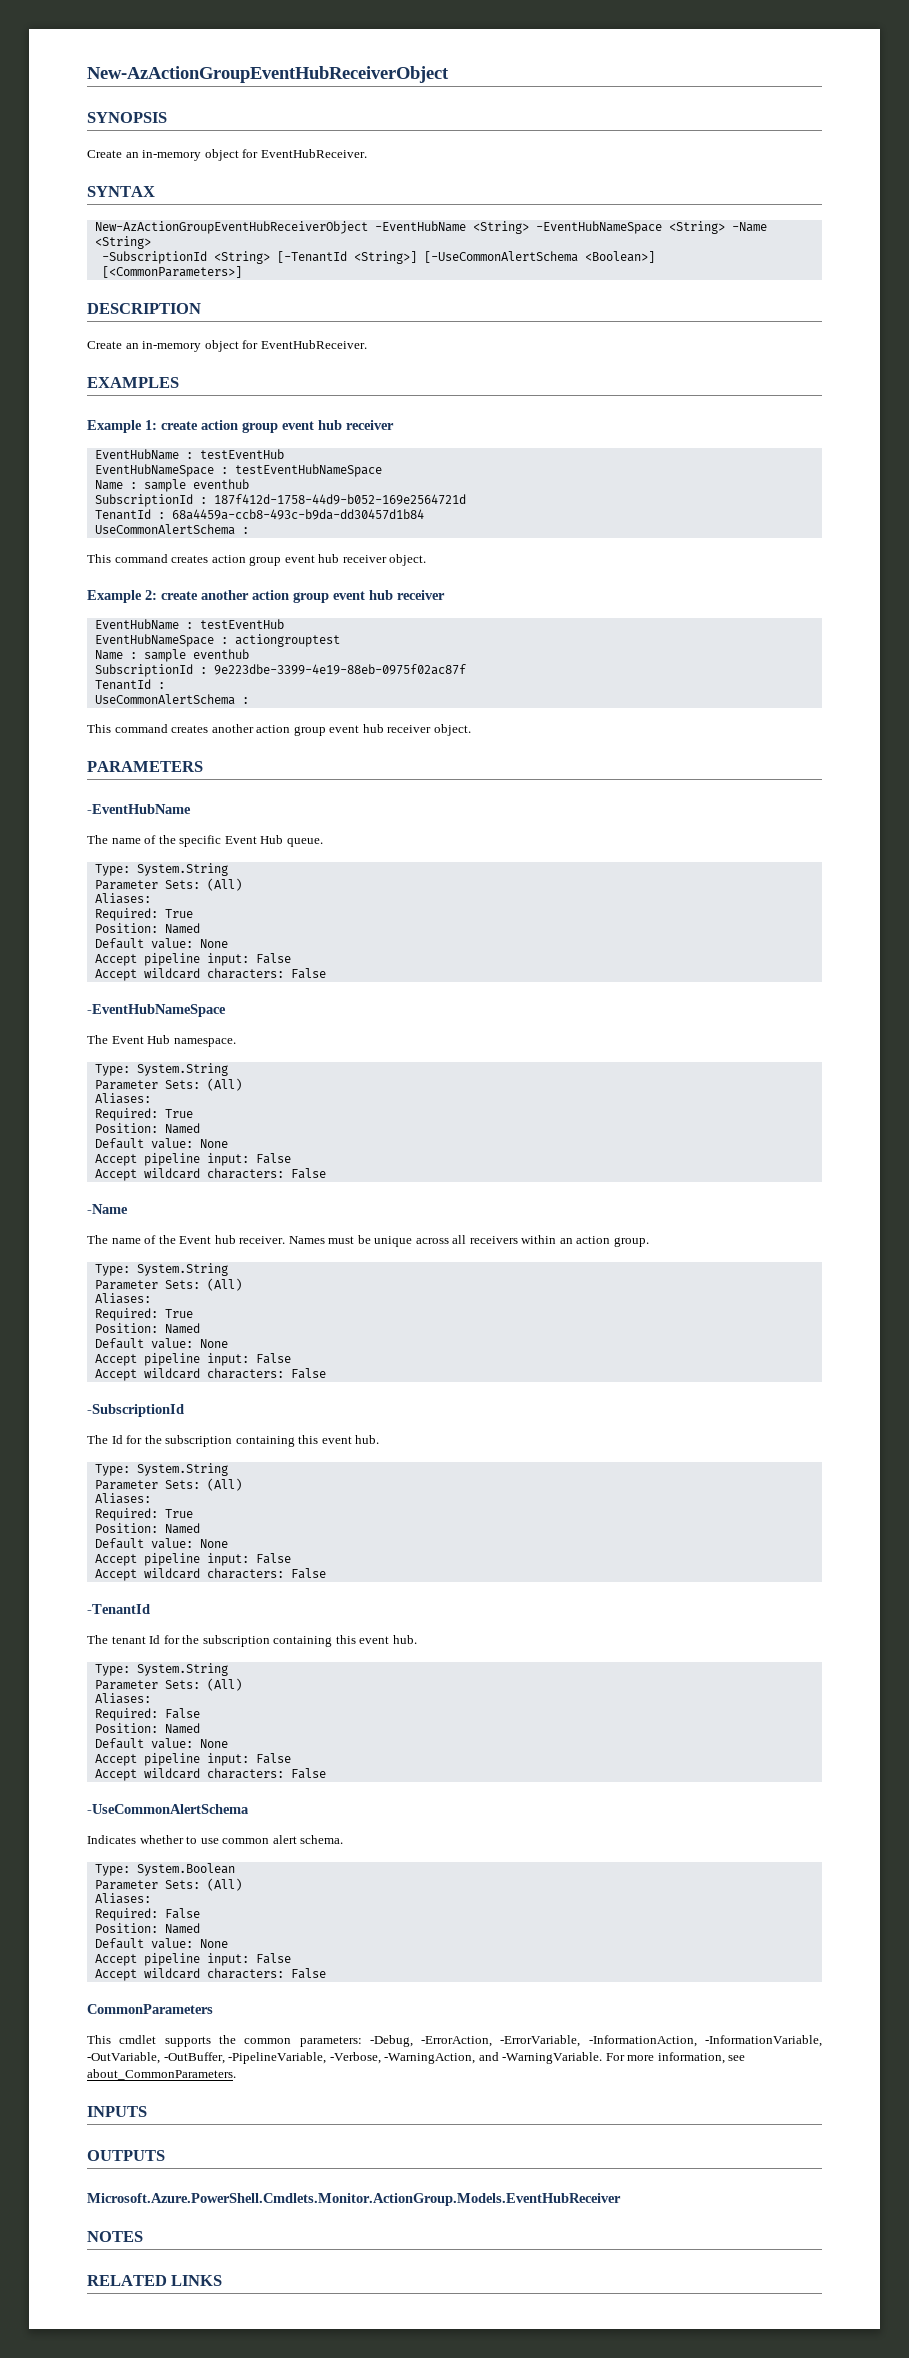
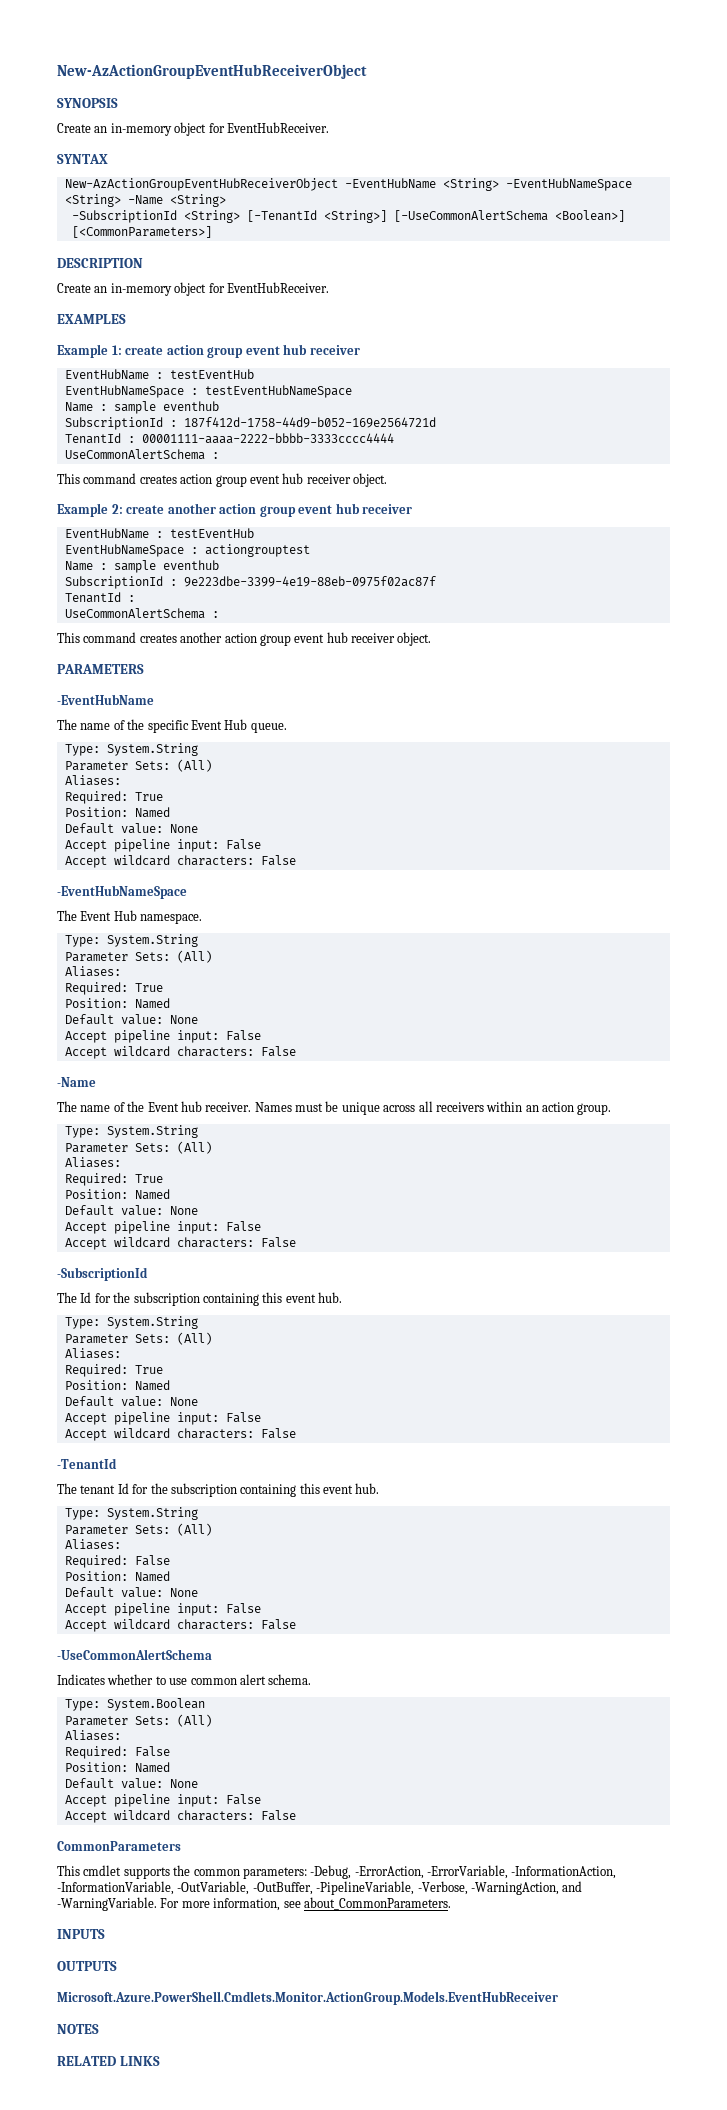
[171,509,424,520] 68a4459a-ccb8-493c-b9da-dd30457d1b84 -> [141,433,394,444] 00001111-aaaa-2222-bbbb-3333cccc4444

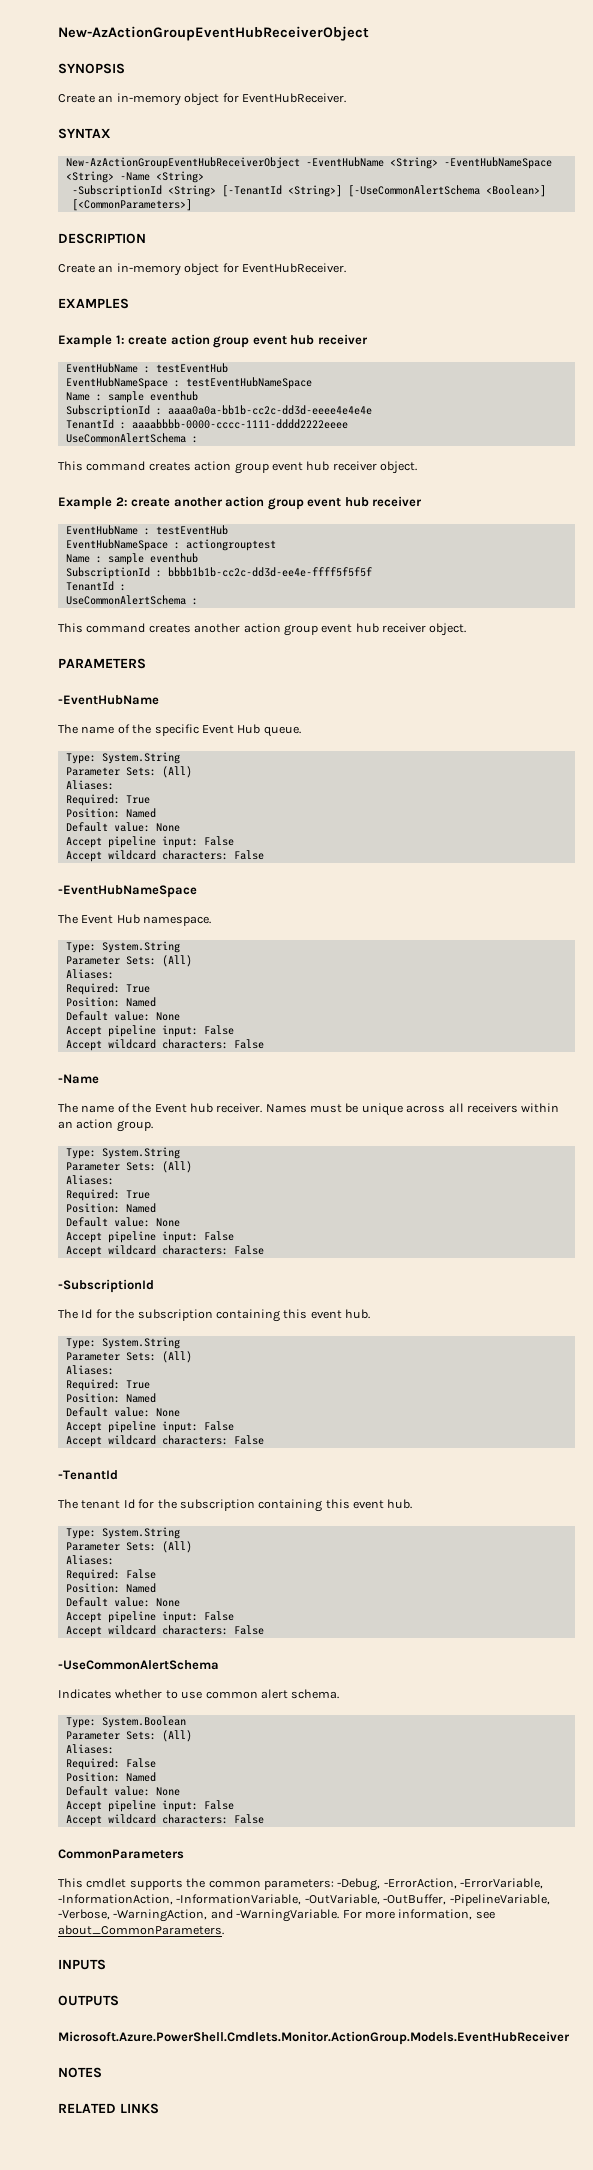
[183,417,436,428] [64,433,394,444] 187f412d-1758-44d9-b052-169e2564721d // TenantId : 00001111-aaaa-2222-bbbb-3333cccc4444 -> [167,405,372,415] [65,419,348,429] aaaa0a0a-bb1b-cc2c-dd3d-eeee4e4e4e // TenantId : aaaabbbb-0000-cccc-1111-dddd2222eeee
[183,576,436,587] 9e223dbe-3399-4e19-88eb-0975f02ac87f -> [167,567,372,577] bbbb1b1b-cc2c-dd3d-ee4e-ffff5f5f5f

